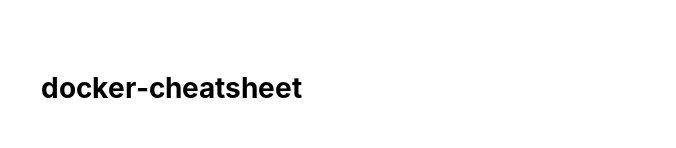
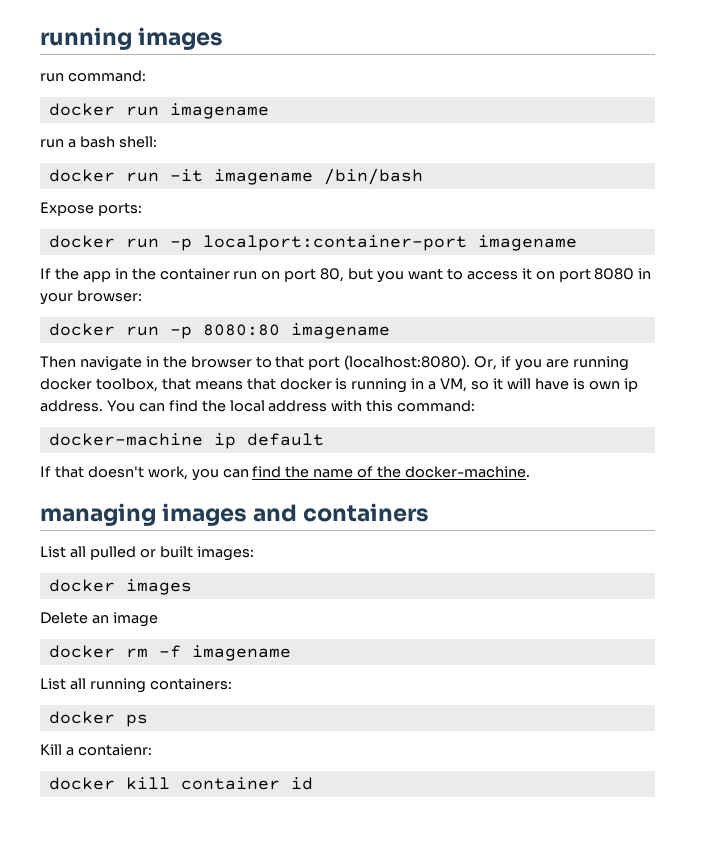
[41,77,302,98] docker-cheatsheet -> [40,27,224,50] [40,70,146,82] [48,103,269,119] [40,136,157,148] [48,168,423,185] [40,202,142,216] [48,235,577,251] [40,268,652,283] [40,290,142,305] [48,323,390,339] [40,355,629,371] [40,378,638,393] [40,400,476,412] [48,433,324,449] [40,466,531,481] [40,503,430,526] [40,546,254,561] [48,579,192,595] [40,612,158,627] [48,645,291,661] [40,678,232,693] [48,711,148,727] [40,744,152,756] [48,777,313,790] running images // run command: // docker run imagename // run a bash shell: // docker run -it imagename /bin/bash // Expose ports: // docker run -p localport:container-port imagename // If the app in the container run on port 80, but you want to access it on port 8080 in your browser: // docker run -p 8080:80 imagename // Then navigate in the browser to that port (localhost:8080). Or, if you are running docker toolbox, that means that docker is running in a VM, so it will have is own ip address. You can find the local address with this command: // docker-machine ip default // If that doesn't work, you can find the name of the docker-machine. // managing images and containers // List all pulled or built images: // docker images // Delete an image // docker rm -f imagename // List all running containers: // docker ps // Kill a contaienr: // docker kill container id

